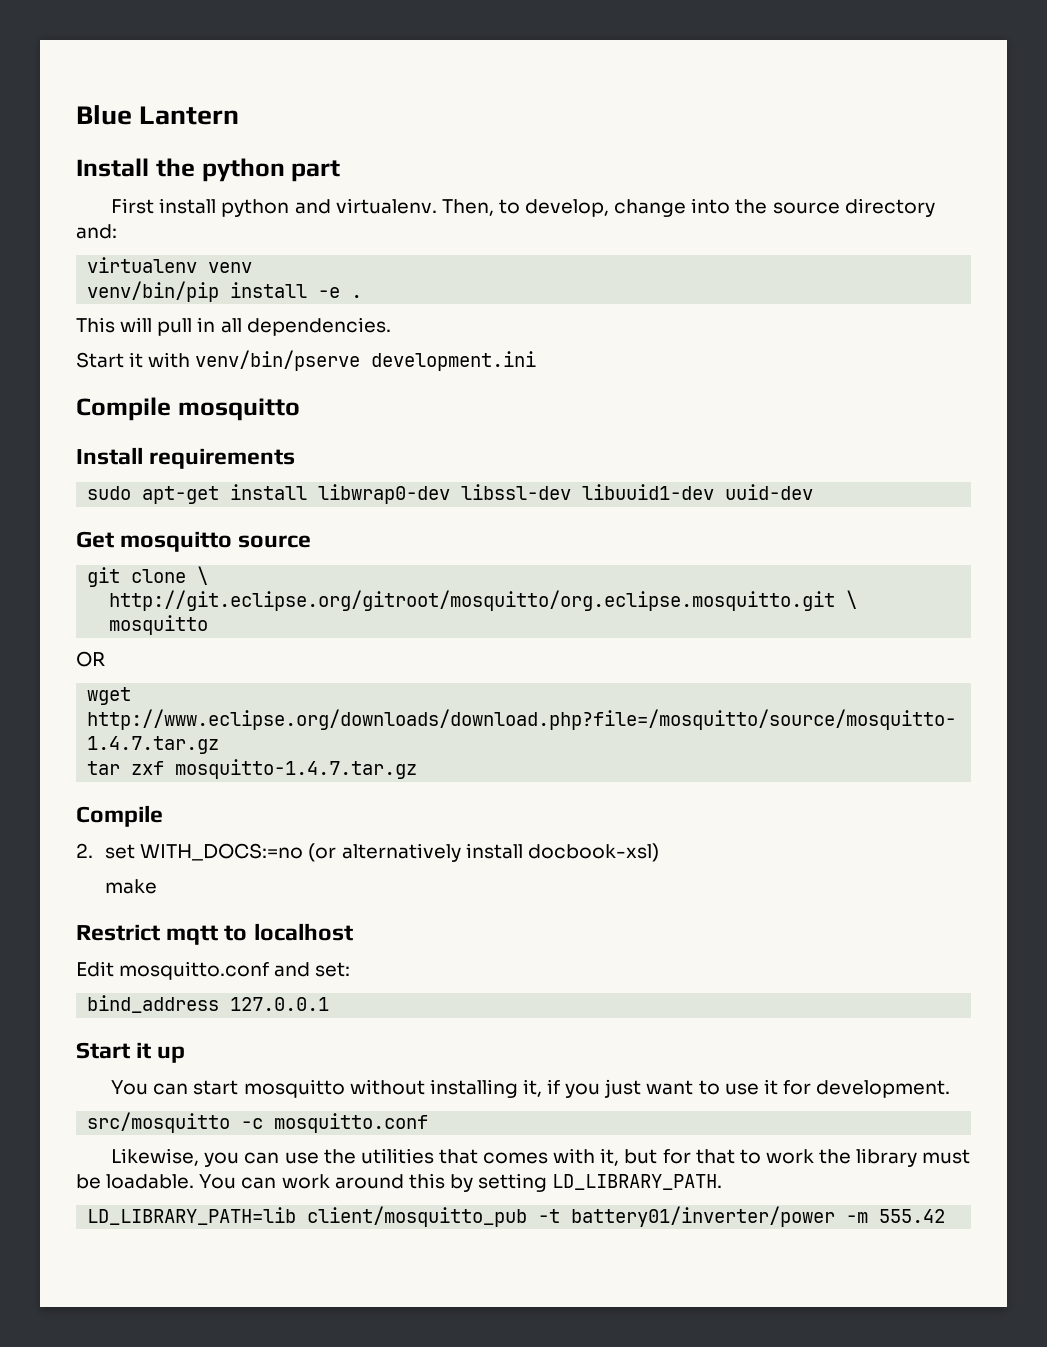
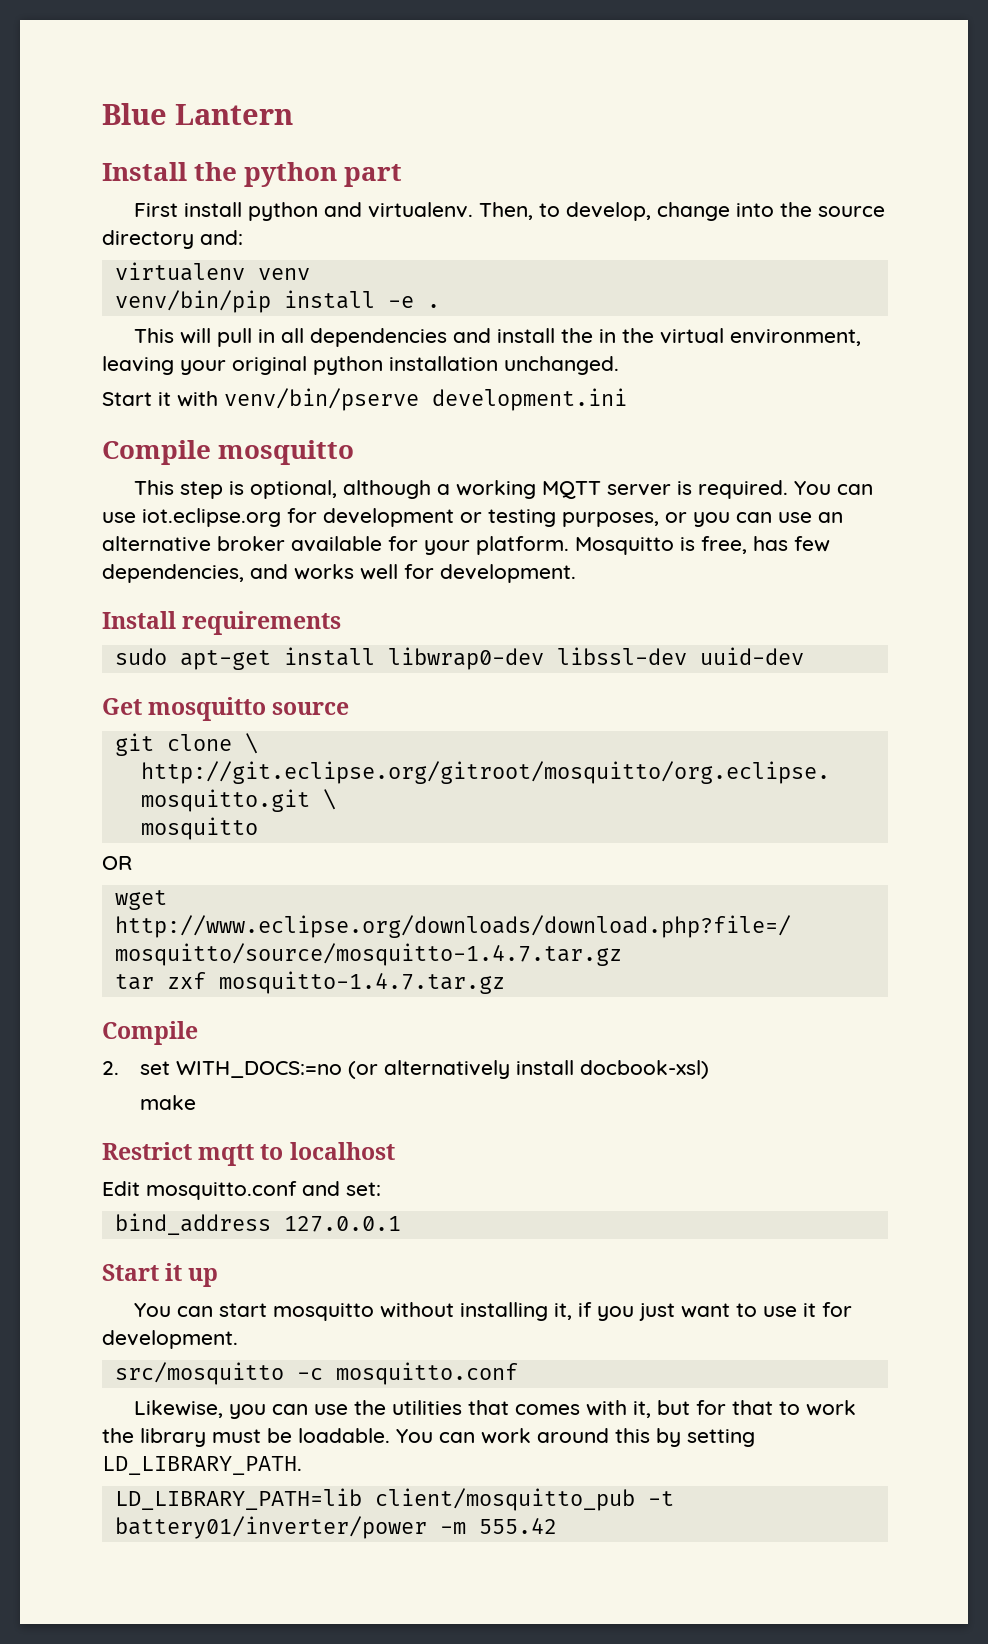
[246,317,391,336] dependencies. -> [310,328,862,347] [102,356,619,375] dependencies and install the in the virtual environment, leaving your original python installation unchanged.
(300, 409) none -> [134,480,874,499] [102,508,843,527] [102,536,830,555] [102,564,576,583] // This step is optional, although a working MQTT server is required. You can use iot.eclipse.org for development or testing purposes, or you can use an alternative broker available for your platform. Mosquitto is free, has few dependencies, and works well for development.
[582,484,715,500] libuuid1-dev -> (687, 656) none

